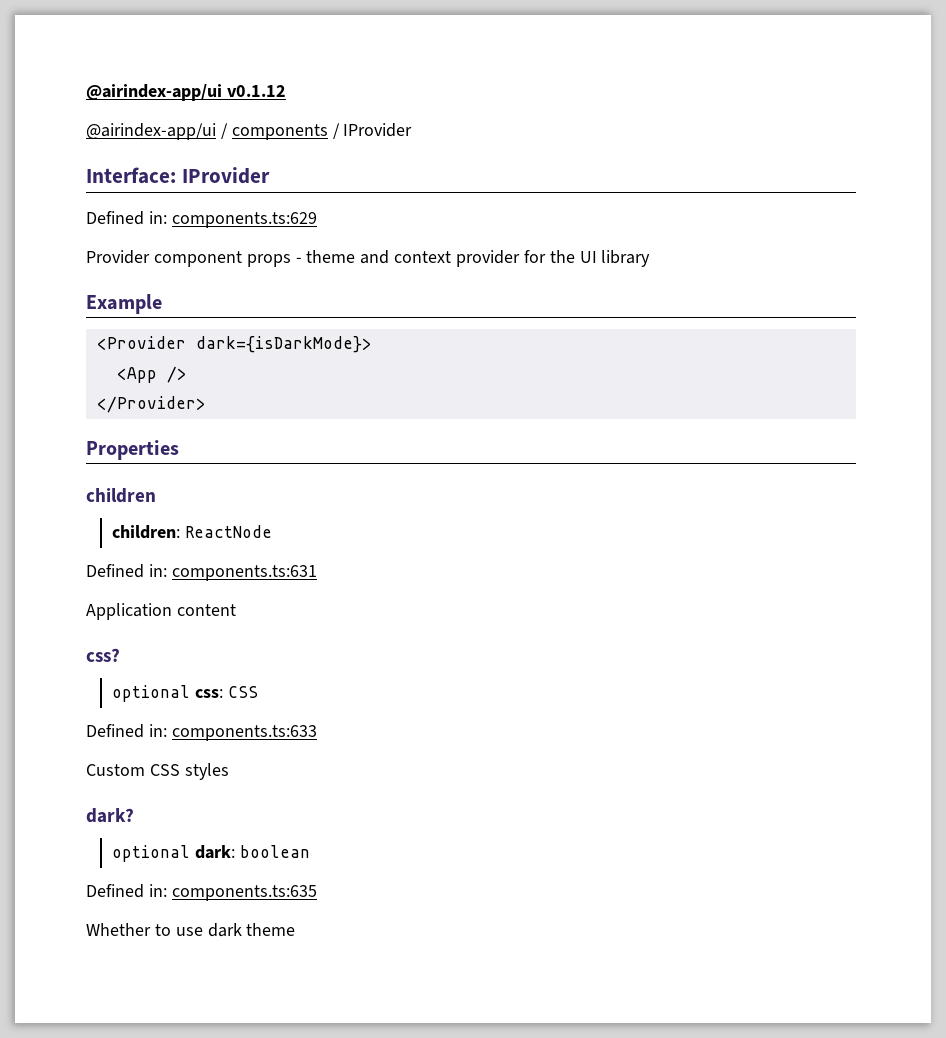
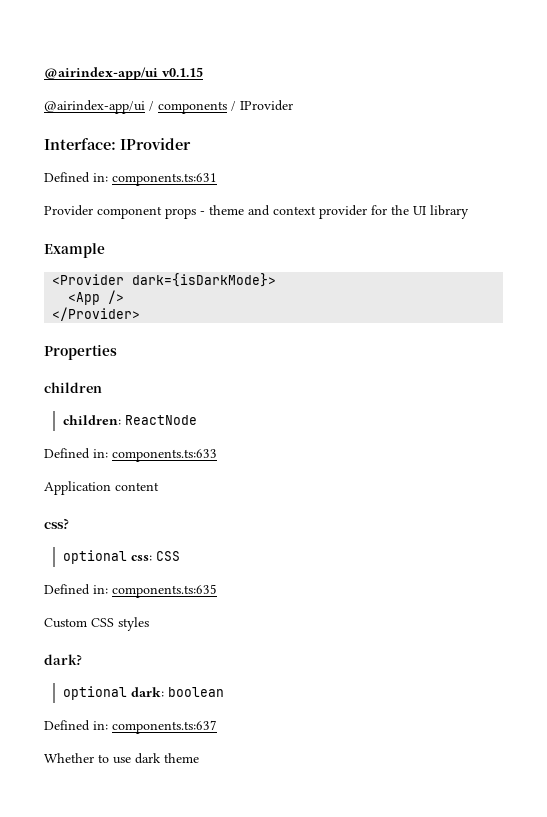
[86,84,286,101] @airindex-app/ui v0.1.12 -> [44,67,203,80] @airindex-app/ui v0.1.15
[171,212,317,228] components.ts:629 -> [112,173,217,186] components.ts:631
[171,565,317,581] components.ts:631 -> [112,449,217,462] components.ts:633
[171,725,317,741] components.ts:633 -> [112,584,217,598] components.ts:635
[171,885,317,901] components.ts:635 -> [112,720,217,734] components.ts:637

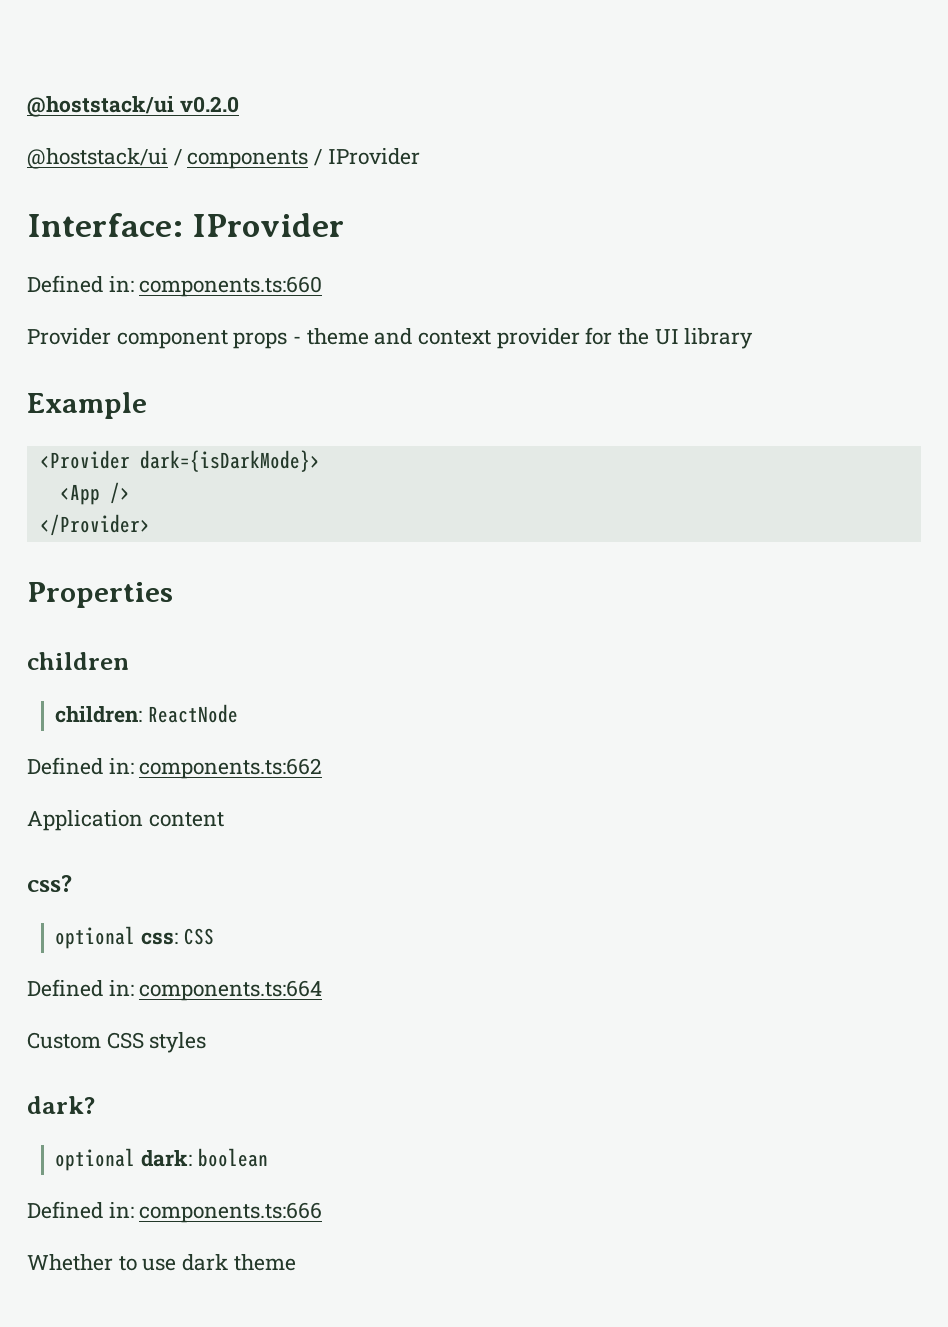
[44,67,203,80] [44,100,145,114] @airindex-app/ui v0.1.15 // @airindex-app/ui -> [27,96,239,117] [27,148,168,169] @hoststack/ui v0.2.0 // @hoststack/ui
[112,173,217,186] components.ts:631 -> [139,276,323,297] components.ts:660
[112,449,217,462] components.ts:633 -> [139,758,323,779] components.ts:662
[112,584,217,598] components.ts:635 -> [139,980,323,1001] components.ts:664
[112,720,217,734] components.ts:637 -> [139,1202,323,1223] components.ts:666

